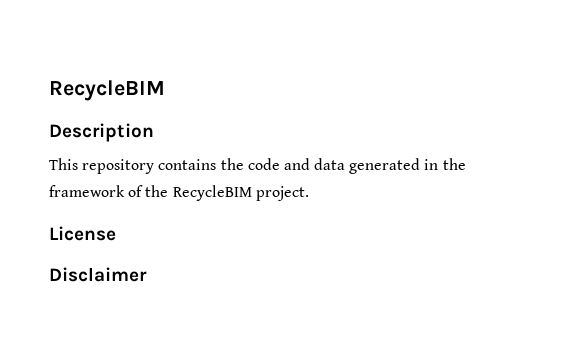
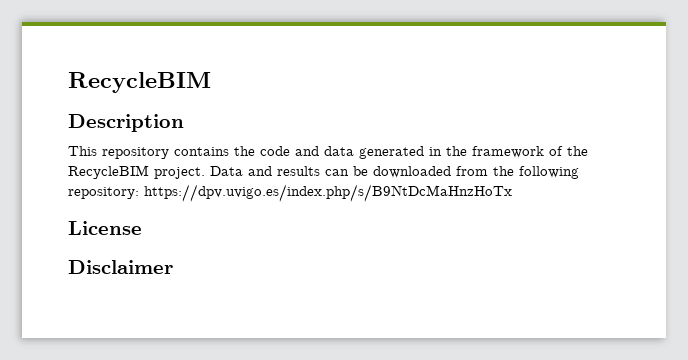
(309, 193) none -> [210,166,579,179] [68,184,512,202] Data and results can be downloaded from the following repository: https://dpv.uvigo.es/index.php/s/B9NtDcMaHnzHoTx

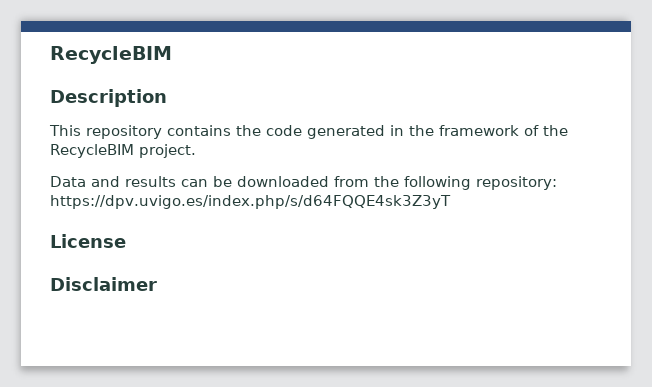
[295,146,354,156] and data -> (302, 130) none
(205, 173) none -> (196, 151) //
[144,184,512,202] https://dpv.uvigo.es/index.php/s/B9NtDcMaHnzHoTx -> [50,195,451,209] https://dpv.uvigo.es/index.php/s/d64FQQE4sk3Z3yT

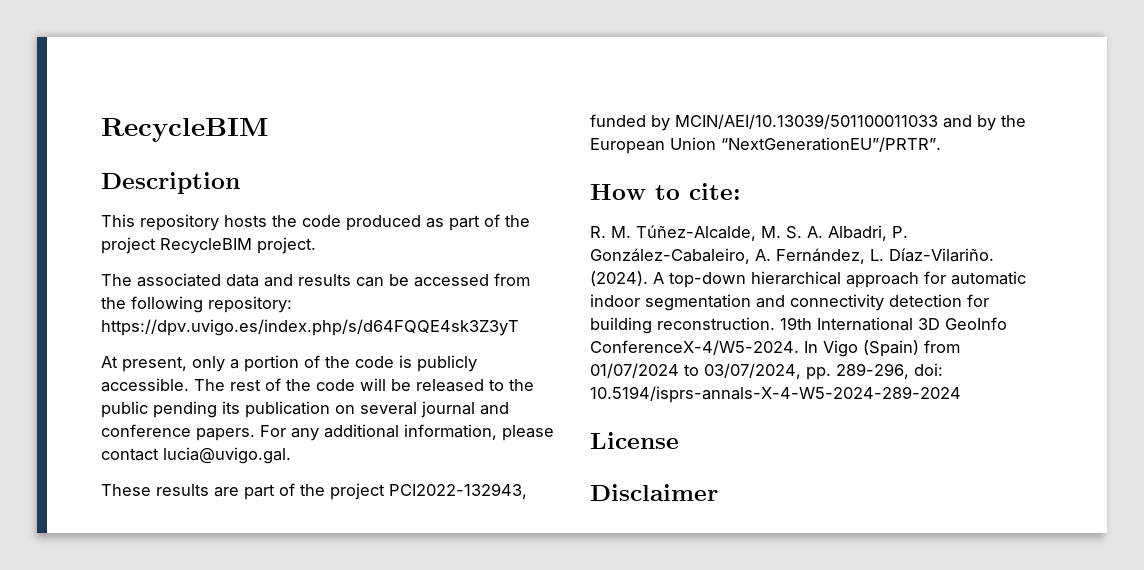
[167,125,568,139] contains the code generated in the framework of the -> [224,214,530,231] [101,237,156,254] hosts the code produced as part of the project
[50,176,86,187] Data -> [101,273,259,287] The associated data
[237,176,329,187] downloaded -> [414,274,489,287] accessed
(451, 202) none -> [101,355,477,372] [101,378,534,392] [101,401,509,418] [101,424,554,441] [101,447,291,464] [101,483,527,500] [590,114,1026,131] [590,137,941,154] [590,183,741,200] [590,225,908,241] [590,248,994,264] [590,271,1026,288] [590,294,989,311] [590,317,1007,334] [590,340,960,357] [590,363,943,380] [590,386,961,403] // At present, only a portion of the code is publicly accessible. The rest of the code will be released to the public pending its publication on several journal and conference papers. For any additional information, please contact lucia@uvigo.gal. // These results are part of the project PCI2022-132943, funded by MCIN/AEI/10.13039/501100011033 and by the European Union “NextGenerationEU”/PRTR”. // How to cite: // R. M. Túñez-Alcalde, M. S. A. Albadri, P. González-Cabaleiro, A. Fernández, L. Díaz-Vilariño. (2024). A top-down hierarchical approach for automatic indoor segmentation and connectivity detection for building reconstruction. 19th International 3D GeoInfo ConferenceX-4/W5-2024. In Vigo (Spain) from 01/07/2024 to 03/07/2024, pp. 289-296, doi: 10.5194/isprs-annals-X-4-W5-2024-289-2024

